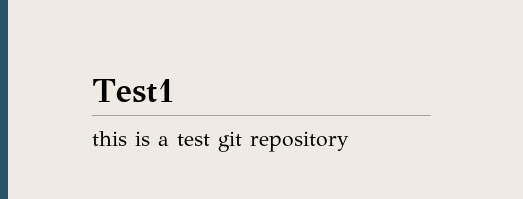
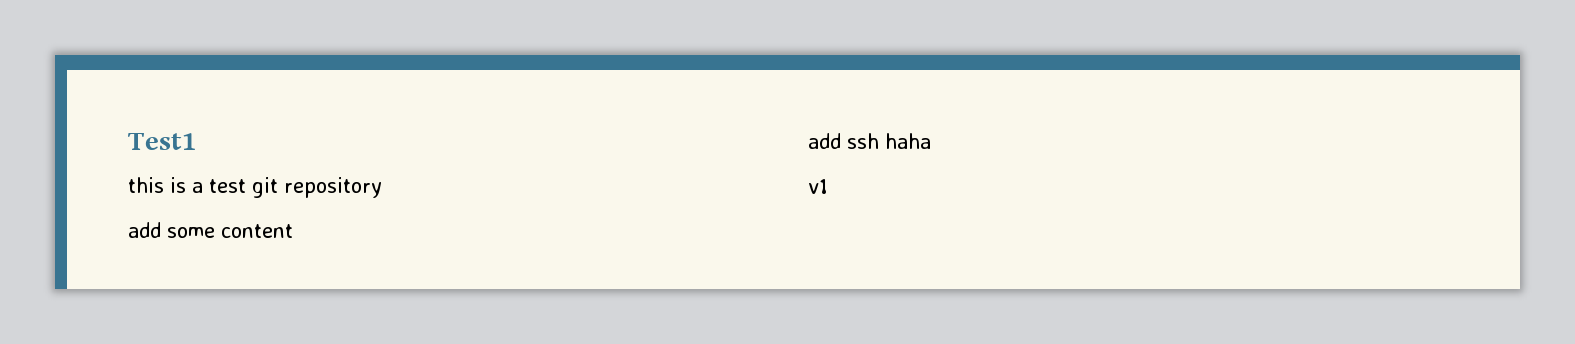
(349, 141) none -> [128,222,293,238] [808,133,931,149] [808,179,828,194] // add some content // add ssh haha // v1

